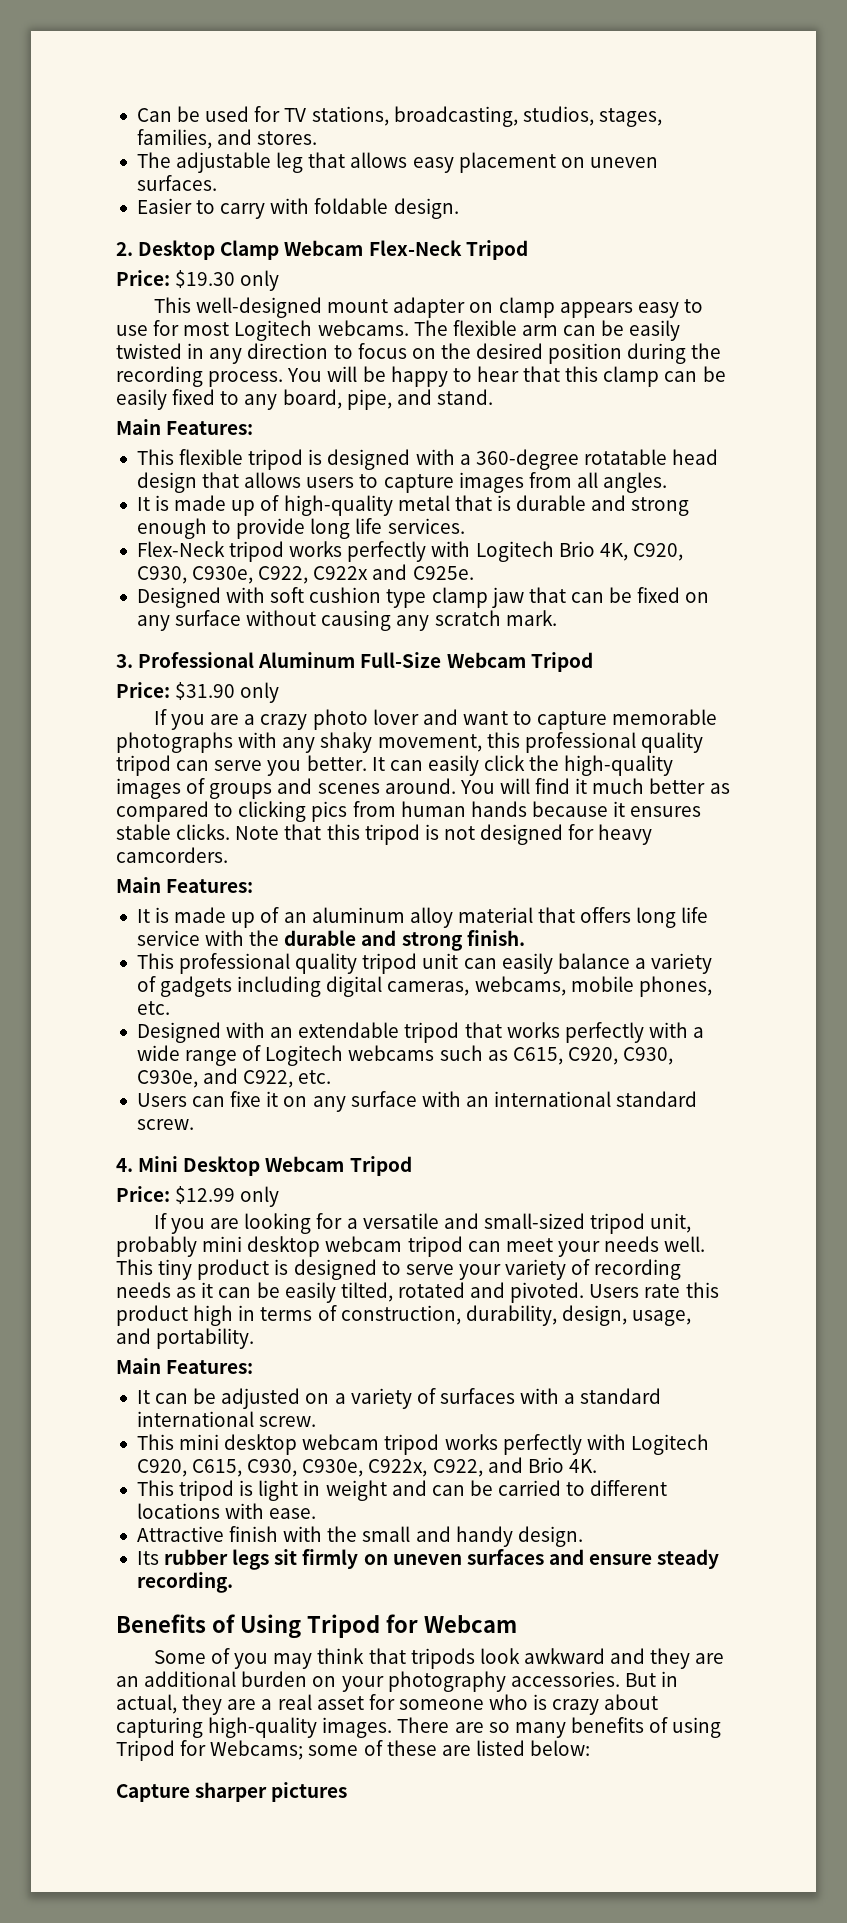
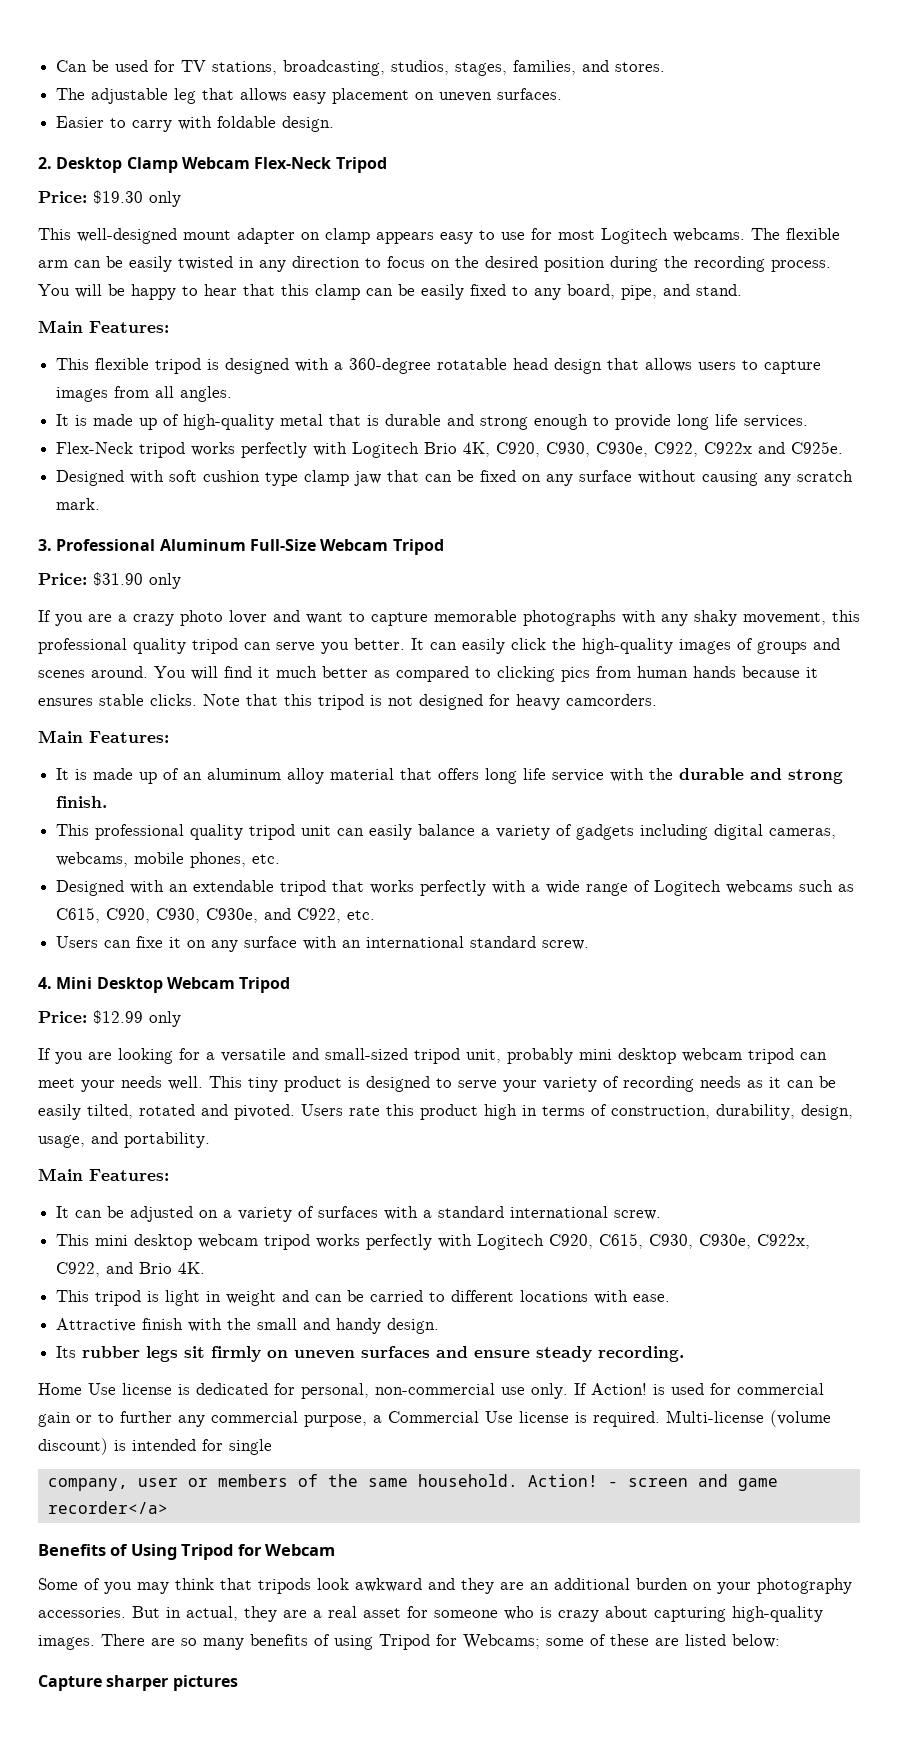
(233, 1582) none -> [38,1383,824,1399] [38,1410,831,1427] [38,1438,272,1455] [47,1474,778,1491] [47,1501,168,1514] // Home Use license is dedicated for personal, non-commercial use only. If Action! is used for commercial gain or to further any commercial purpose, a Commercial Use license is required. Multi-license (volume discount) is intended for single // company, user or members of the same household. Action! - screen and game recorder</a>

